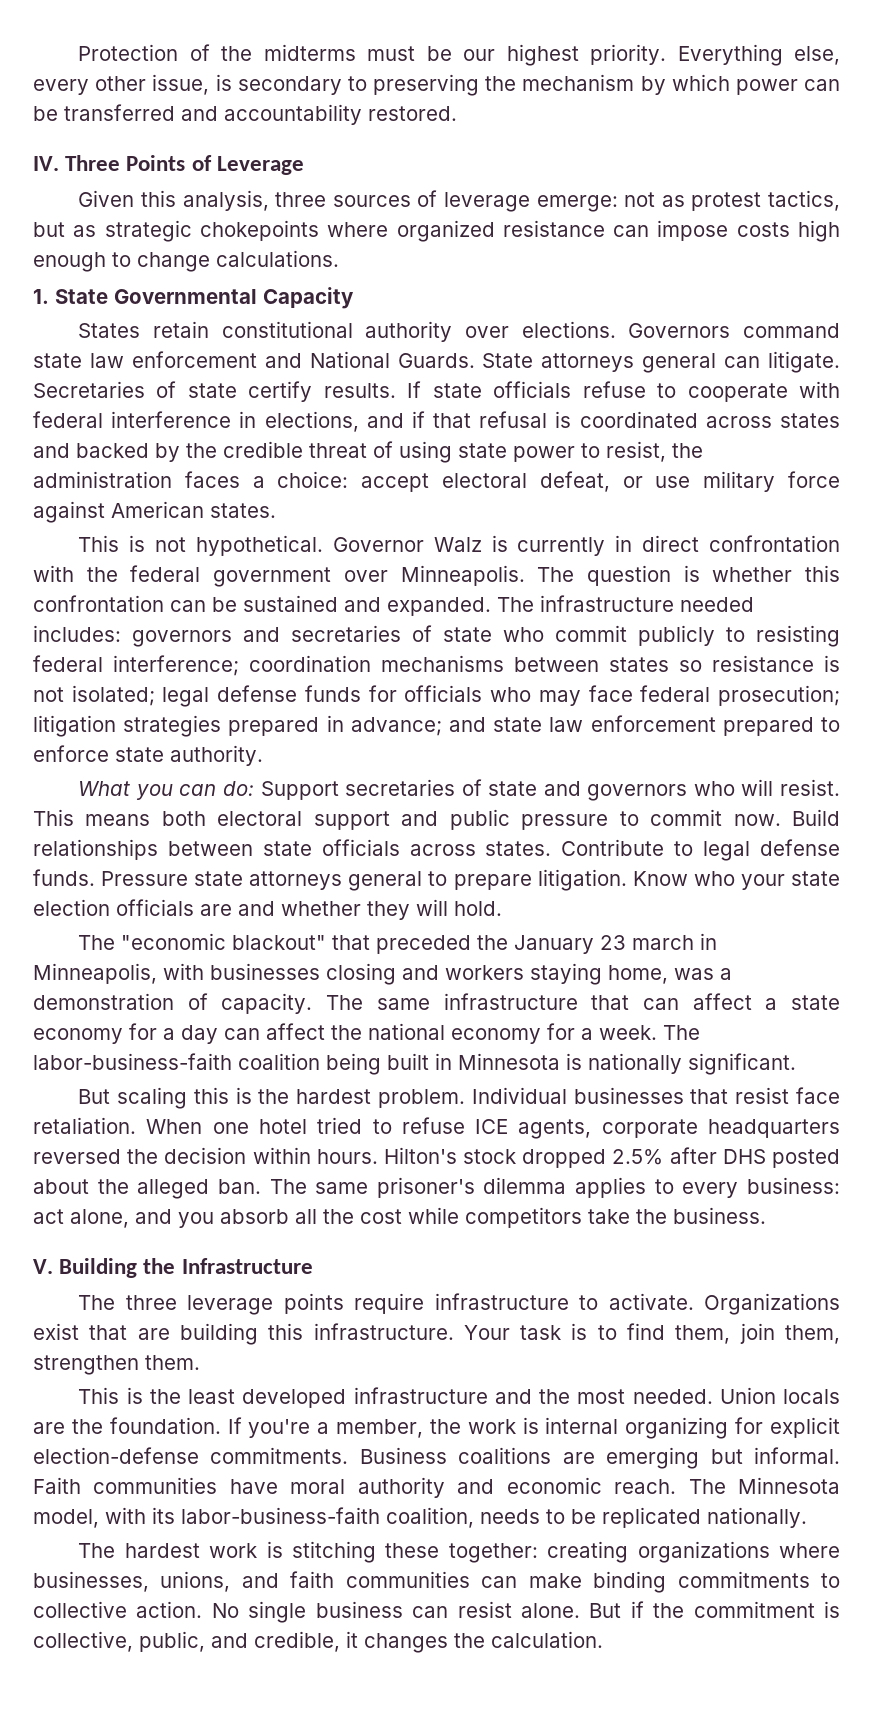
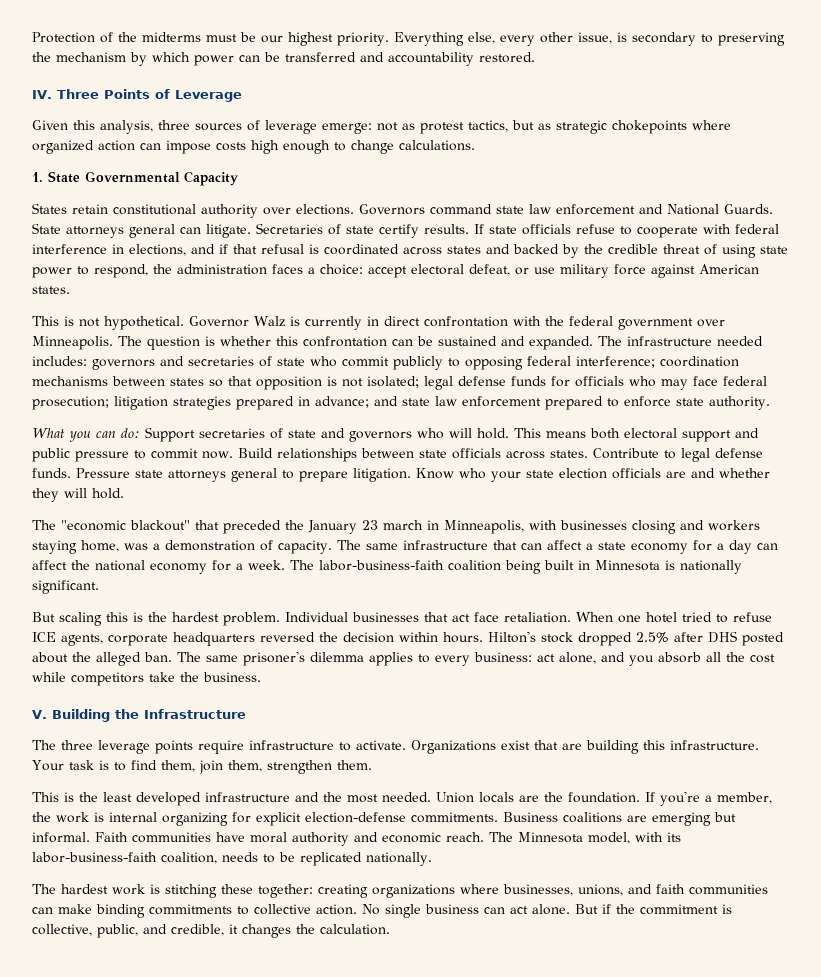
[502,220,605,237] resistance -> [98,140,135,151] action
[606,441,666,462] resist, -> [94,264,148,278] respond,
[756,625,840,647] resisting -> [465,356,523,370] opposing
[712,655,814,672] resistance -> [228,376,322,390] that opposition
[779,779,840,796] resist. -> [476,428,509,439] hold.
[735,1087,790,1104] resist -> [452,614,470,622] act
[457,1601,512,1618] resist -> [510,906,528,914] act

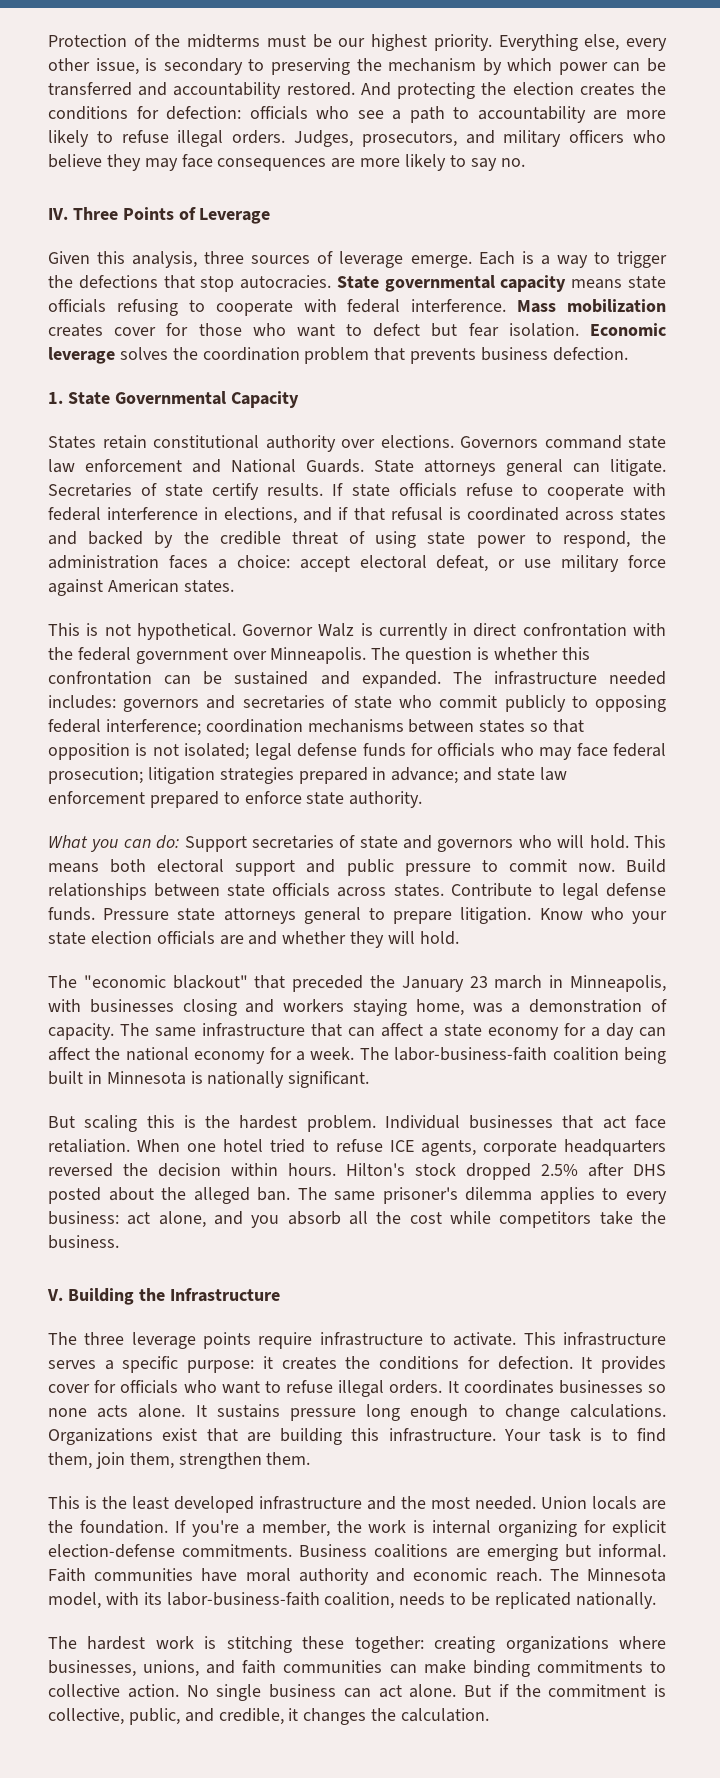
(535, 57) none -> [360,82,666,99] [48,106,666,123] [48,130,666,147] [48,154,525,171] And protecting the election creates the conditions for defection: officials who see a path to accountability are more likely to refuse illegal orders. Judges, prosecutors, and military officers who believe they may face consequences are more likely to say no.
[322,120,731,134] [32,140,475,154] emerge: not as protest tactics, but as strategic chokepoints where organized action can impose costs high enough to change calculations. -> [410,251,668,268] [48,275,666,292] [48,299,666,316] [48,323,666,337] [48,347,628,364] emerge. Each is a way to trigger the defections that stop autocracies. State governmental capacity means state officials refusing to cooperate with federal interference. Mass mobilization creates cover for those who want to defect but fear isolation. Economic leverage solves the coordination problem that prevents business defection.
(406, 745) none -> [523,1332,666,1346] [48,1356,667,1373] [48,1380,667,1397] [48,1404,666,1421] This infrastructure serves a specific purpose: it creates the conditions for defection. It provides cover for officials who want to refuse illegal orders. It coordinates businesses so none acts alone. It sustains pressure long enough to change calculations.

